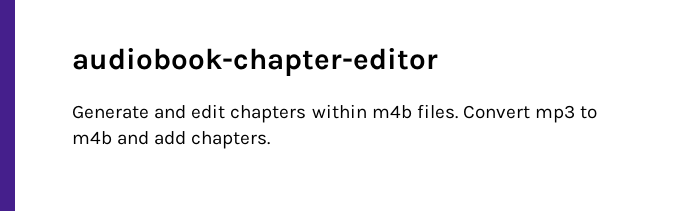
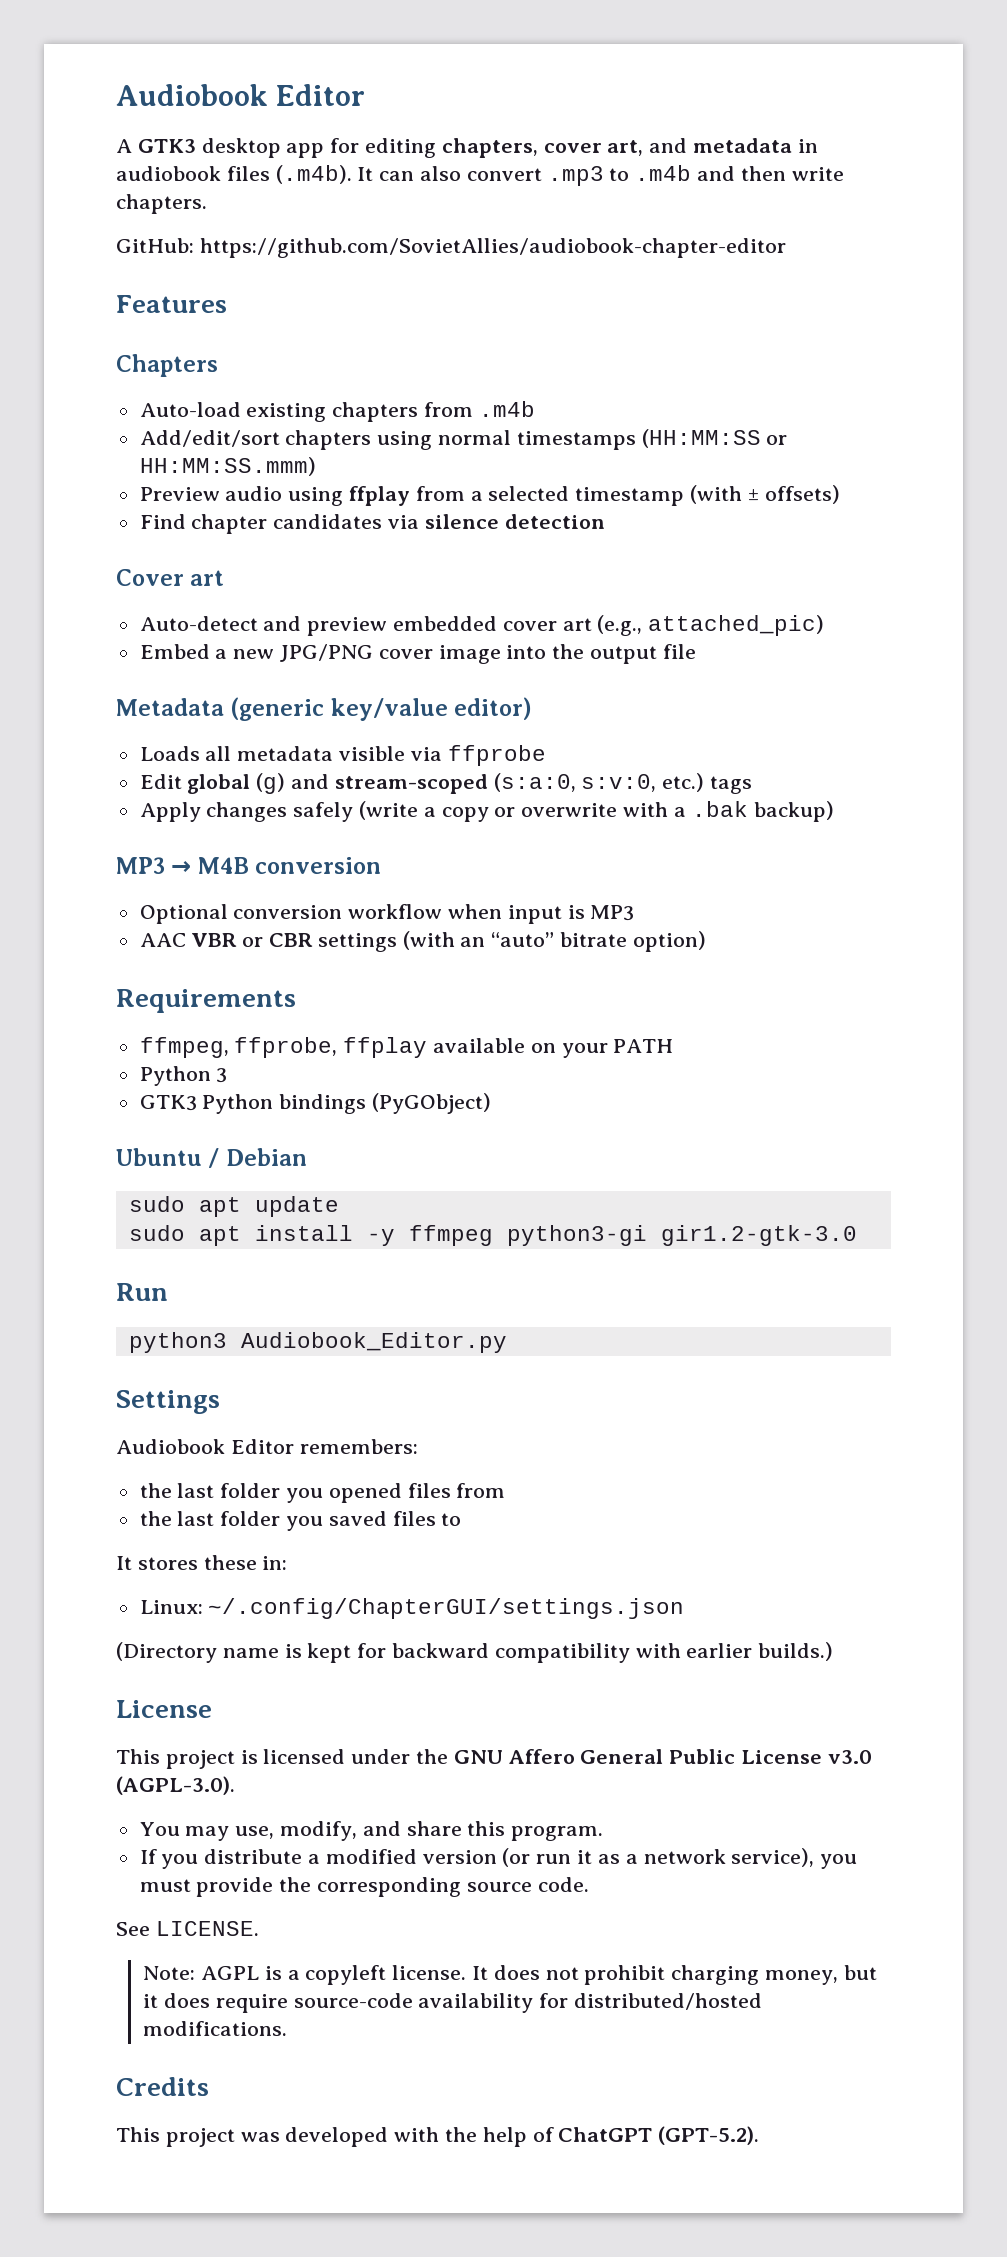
[72,48,438,76] [72,104,598,123] [72,131,271,149] audiobook-chapter-editor // Generate and edit chapters within m4b files. Convert mp3 to m4b and add chapters. -> [116,84,366,106] [116,138,818,158] [116,165,844,186] [116,194,207,214] [116,238,786,258] [116,295,227,313] [116,354,218,377] [139,401,535,422] [139,429,788,450] [139,457,316,476] [139,485,840,506] [139,514,605,534] [116,569,225,586] [139,615,825,636] [139,644,696,664] [116,697,533,721] [139,745,546,766] [139,773,753,794] [139,801,834,822] [116,857,382,874] [139,904,635,924] [139,931,706,952] [116,989,296,1013] [139,1037,674,1058] [139,1066,228,1086] [139,1093,492,1114] [116,1148,307,1168] [128,1196,339,1217] [128,1225,857,1246] [116,1283,168,1301] [128,1332,507,1353] [116,1390,220,1414] [116,1439,418,1454] [139,1483,506,1503] [139,1511,462,1531] [116,1555,288,1570] [139,1598,685,1619] [116,1642,834,1663] [116,1700,212,1718] [116,1749,872,1769] [116,1776,235,1795] [139,1821,604,1841] [139,1848,858,1869] [139,1877,589,1897] [116,1921,259,1936] [143,1965,877,1985] [143,1993,763,2013] [143,2021,288,2036] [116,2077,209,2096] [116,2126,760,2147] Audiobook Editor // A GTK3 desktop app for editing chapters, cover art, and metadata in audiobook files (.m4b). It can also convert .mp3 to .m4b and then write chapters. // GitHub: https://github.com/SovietAllies/audiobook-chapter-editor // Features // Chapters // Auto-load existing chapters from .m4b // Add/edit/sort chapters using normal timestamps (HH:MM:SS or HH:MM:SS.mmm) // Preview audio using ffplay from a selected timestamp (with ± offsets) // Find chapter candidates via silence detection // Cover art // Auto-detect and preview embedded cover art (e.g., attached_pic) // Embed a new JPG/PNG cover image into the output file // Metadata (generic key/value editor) // Loads all metadata visible via ffprobe // Edit global (g) and stream-scoped (s:a:0, s:v:0, etc.) tags // Apply changes safely (write a copy or overwrite with a .bak backup) // MP3 → M4B conversion // Optional conversion workflow when input is MP3 // AAC VBR or CBR settings (with an “auto” bitrate option) // Requirements // ffmpeg, ffprobe, ffplay available on your PATH // Python 3 // GTK3 Python bindings (PyGObject) // Ubuntu / Debian // sudo apt update // sudo apt install -y ffmpeg python3-gi gir1.2-gtk-3.0 // Run // python3 Audiobook_Editor.py // Settings // Audiobook Editor remembers: // the last folder you opened files from // the last folder you saved files to // It stores these in: // Linux: ~/.config/ChapterGUI/settings.json // (Directory name is kept for backward compatibility with earlier builds.) // License // This project is licensed under the GNU Affero General Public License v3.0 (AGPL-3.0). // You may use, modify, and share this program. // If you distribute a modified version (or run it as a network service), you must provide the corresponding source code. // See LICENSE. // Note: AGPL is a copyleft license. It does not prohibit charging money, but it does require source-code availability for distributed/hosted modifications. // Credits // This project was developed with the help of ChatGPT (GPT-5.2).

